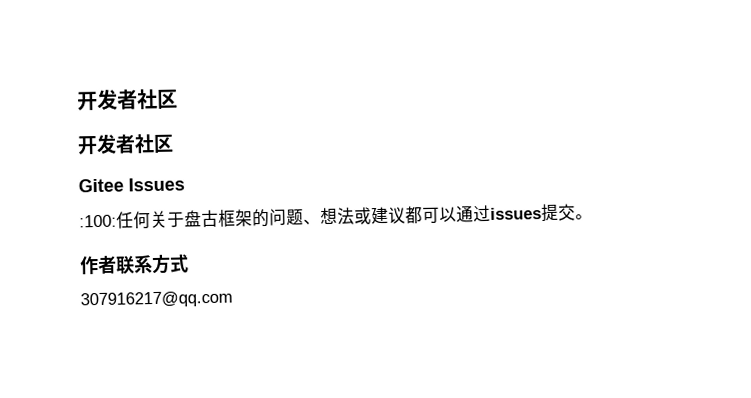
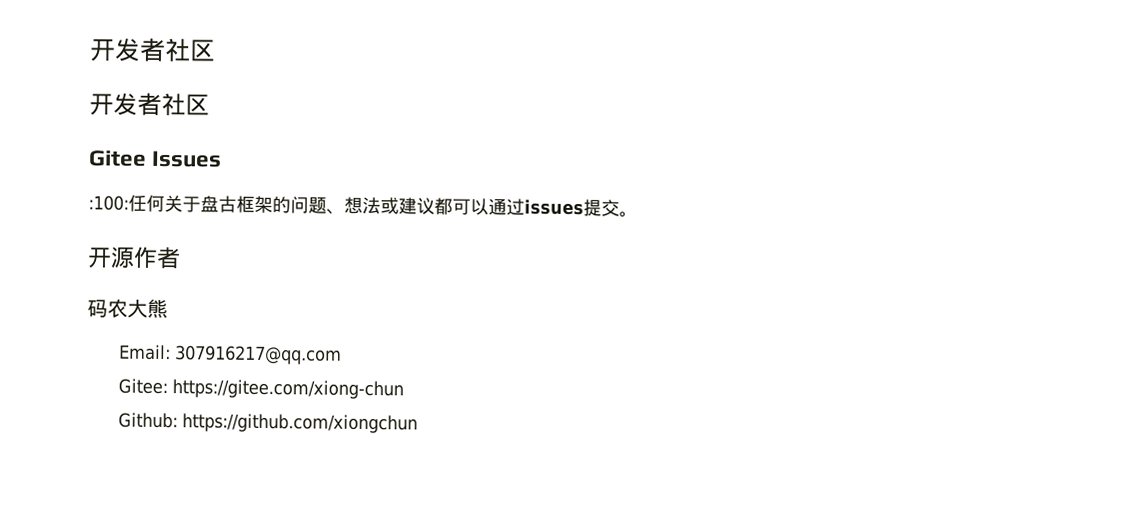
(593, 217) none -> [87,246,135,269] 开源
[115,253,189,275] [80,290,233,309] 联系方式 // 307916217@qq.com -> [87,298,168,319] [118,344,342,365] [117,378,404,400] [117,412,418,434] // 码农大熊 // Email: 307916217@qq.com // Gitee: https://gitee.com/xiong-chun // Github: https://github.com/xiongchun

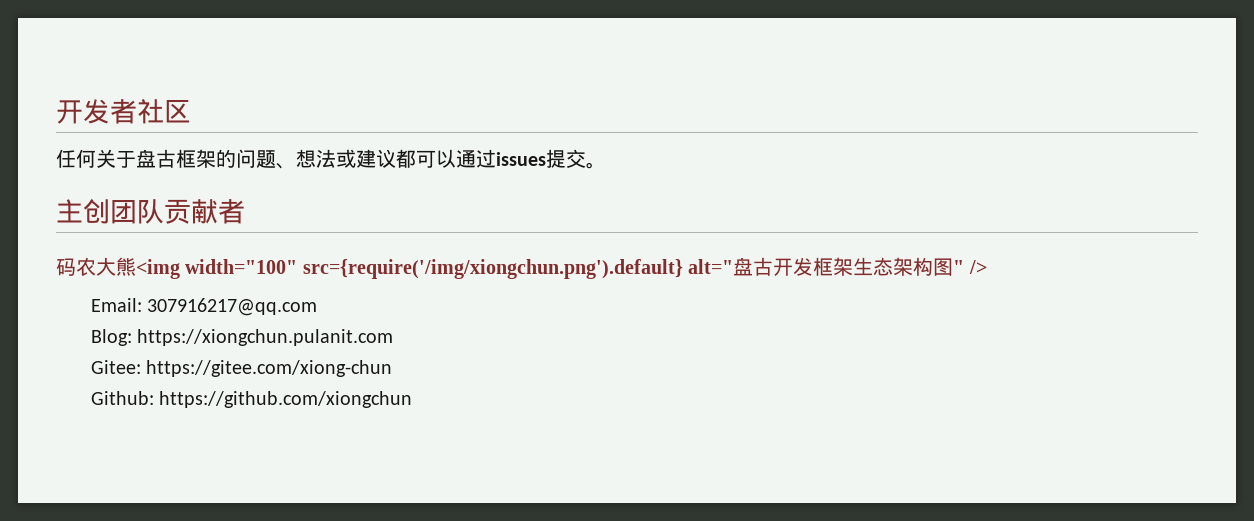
[89,37,216,63] [89,92,210,117] [88,150,223,168] [88,195,129,211] 开发者社区 // 开发者社区 // Gitee Issues // :100: -> [56,99,191,124] 开发者社区 //
[87,246,158,269] 开源作 -> [56,199,218,224] 主创团队贡献
(168, 308) none -> [136,257,987,279] <img width="100" src={require('/img/xiongchun.png').default} alt="盘古开发框架生态架构图" />
(342, 355) none -> [90,329,394,346] // Blog: https://xiongchun.pulanit.com

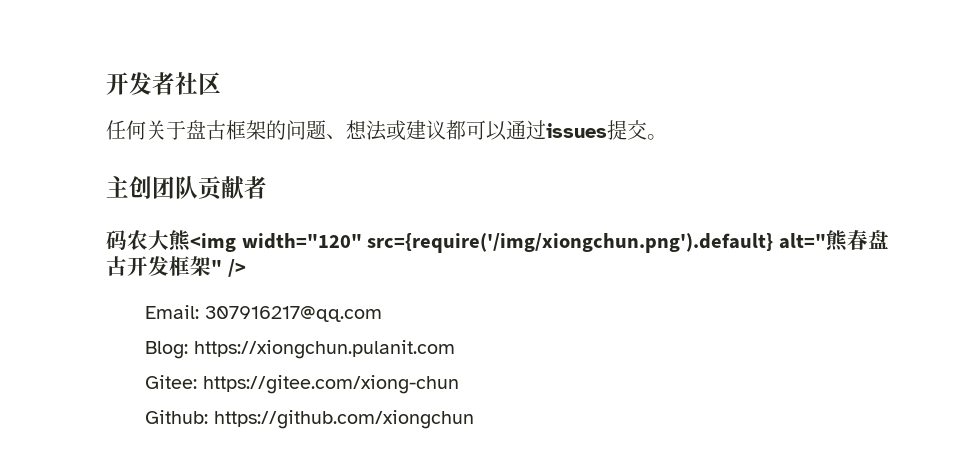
[185,259,298,274] width="100" -> [241,233,362,249] width="120"
(734, 266) none -> [825,230,868,252] 熊春
[853,257,954,276] 生态架构图 -> (211, 266) none

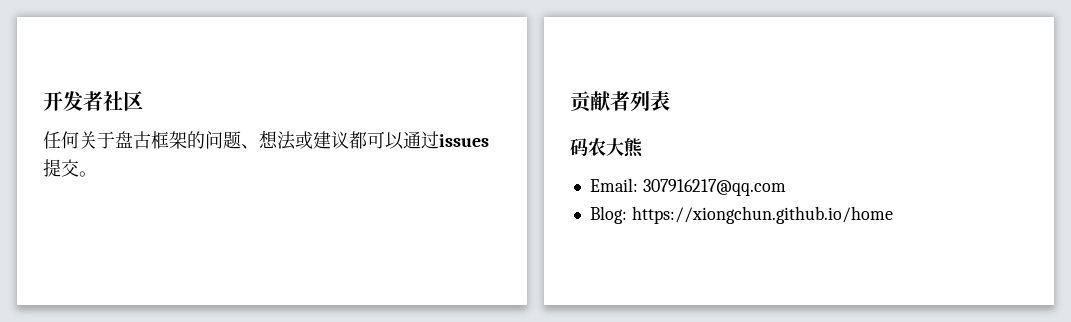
[106,176,198,199] 主创团队 -> (97, 174) none
(267, 187) none -> [630,91,670,112] 列表
[190,230,889,253] [106,256,246,277] [144,305,382,322] [144,340,455,359] [144,375,459,394] [144,410,474,429] <img width="120" src={require('/img/xiongchun.png').default} alt="熊春盘古开发框架" /> // Email: 307916217@qq.com // Blog: https://xiongchun.pulanit.com // Gitee: https://gitee.com/xiong-chun // Github: https://github.com/xiongchun -> [589,178,786,196] [589,206,893,224] // Email: 307916217@qq.com // Blog: https://xiongchun.github.io/home

